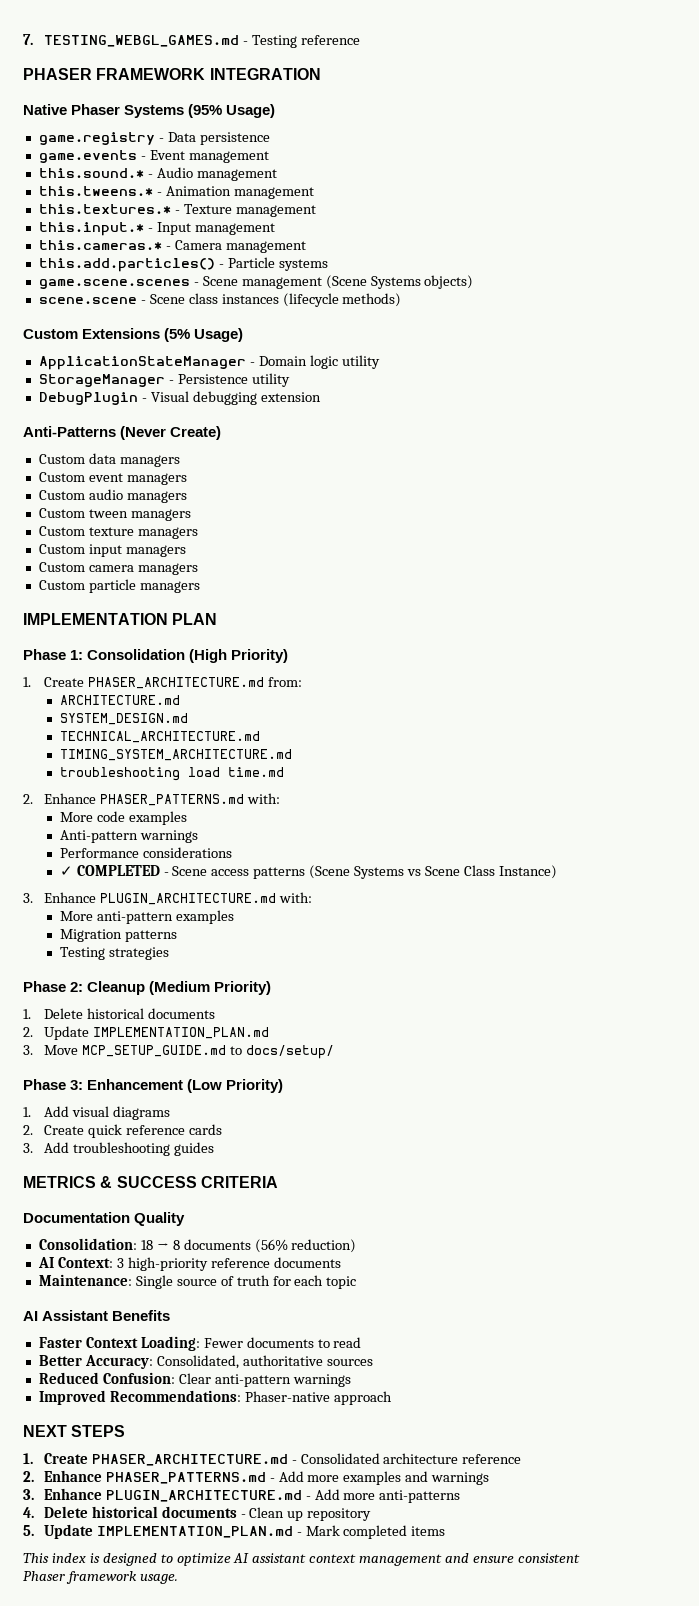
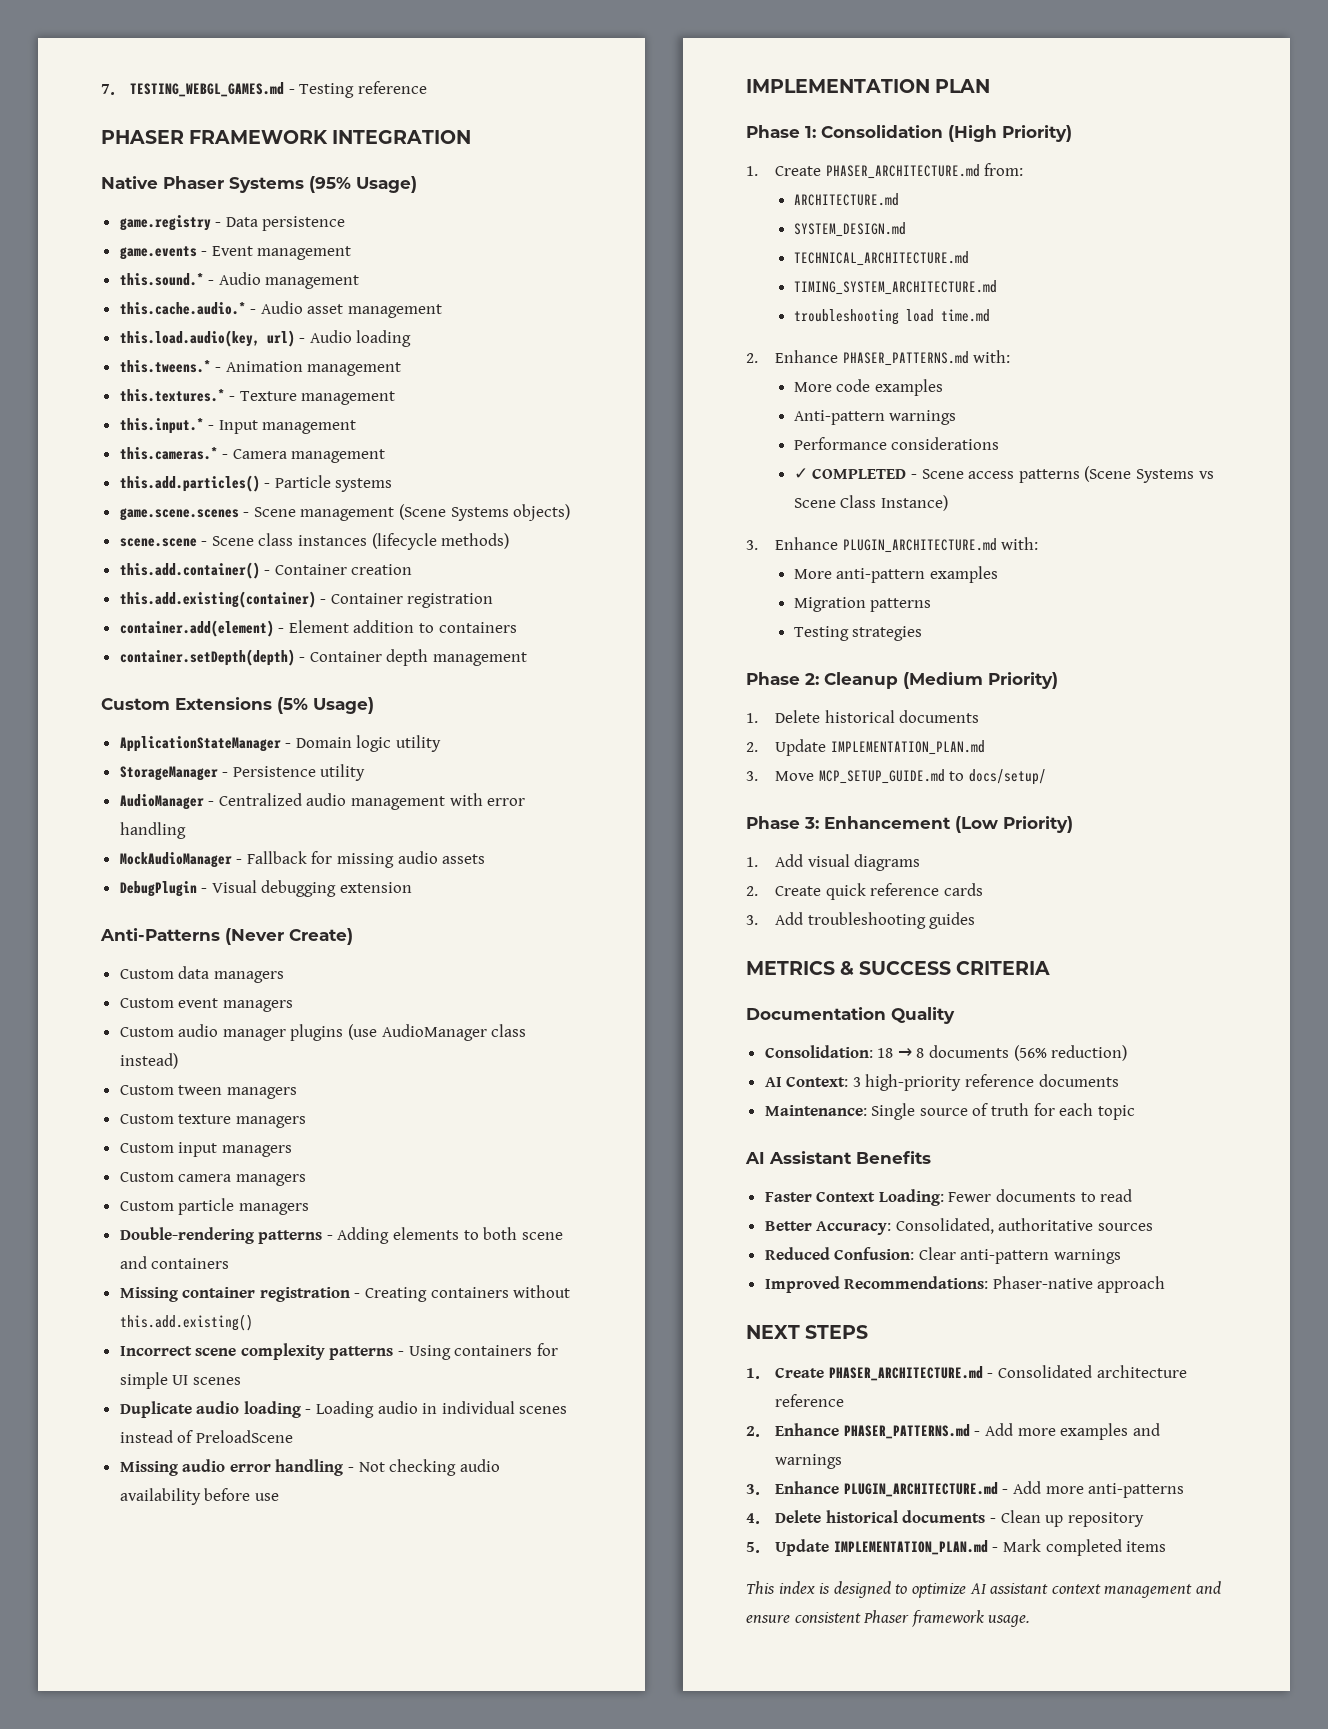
(277, 175) none -> [119,301,443,318] [119,330,412,347] // this.cache.audio.* - Audio asset management // this.load.audio(key, url) - Audio loading
(402, 300) none -> [119,562,413,579] [119,591,494,608] [119,620,517,637] [119,649,528,666] // this.add.container() - Container creation // this.add.existing(container) - Container registration // container.add(element) - Element addition to containers // container.setDepth(depth) - Container depth management
(290, 380) none -> [119,793,526,810] [119,822,186,839] [119,851,486,868] // AudioManager - Centralized audio management with error handling // MockAudioManager - Fallback for missing audio assets
[126,491,187,503] managers -> [222,1024,527,1041] [119,1053,178,1069] manager plugins (use AudioManager class instead)
(200, 587) none -> [119,1227,563,1244] [119,1256,230,1269] [119,1285,571,1302] [119,1314,253,1331] [119,1343,558,1360] [119,1372,241,1389] [119,1401,568,1418] [119,1430,293,1443] [119,1459,500,1476] [119,1488,279,1505] // Double-rendering patterns - Adding elements to both scene and containers // Missing container registration - Creating containers without this.add.existing() // Incorrect scene complexity patterns - Using containers for simple UI scenes // Duplicate audio loading - Loading audio in individual scenes instead of PreloadScene // Missing audio error handling - Not checking audio availability before use

